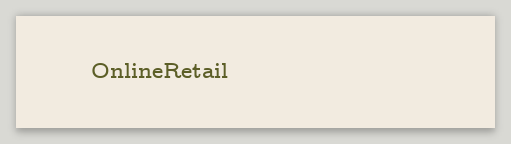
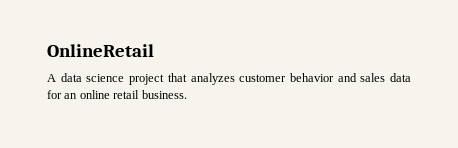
(228, 70) none -> [47,73,411,85] [47,90,187,99] // A data science project that analyzes customer behavior and sales data for an online retail business.

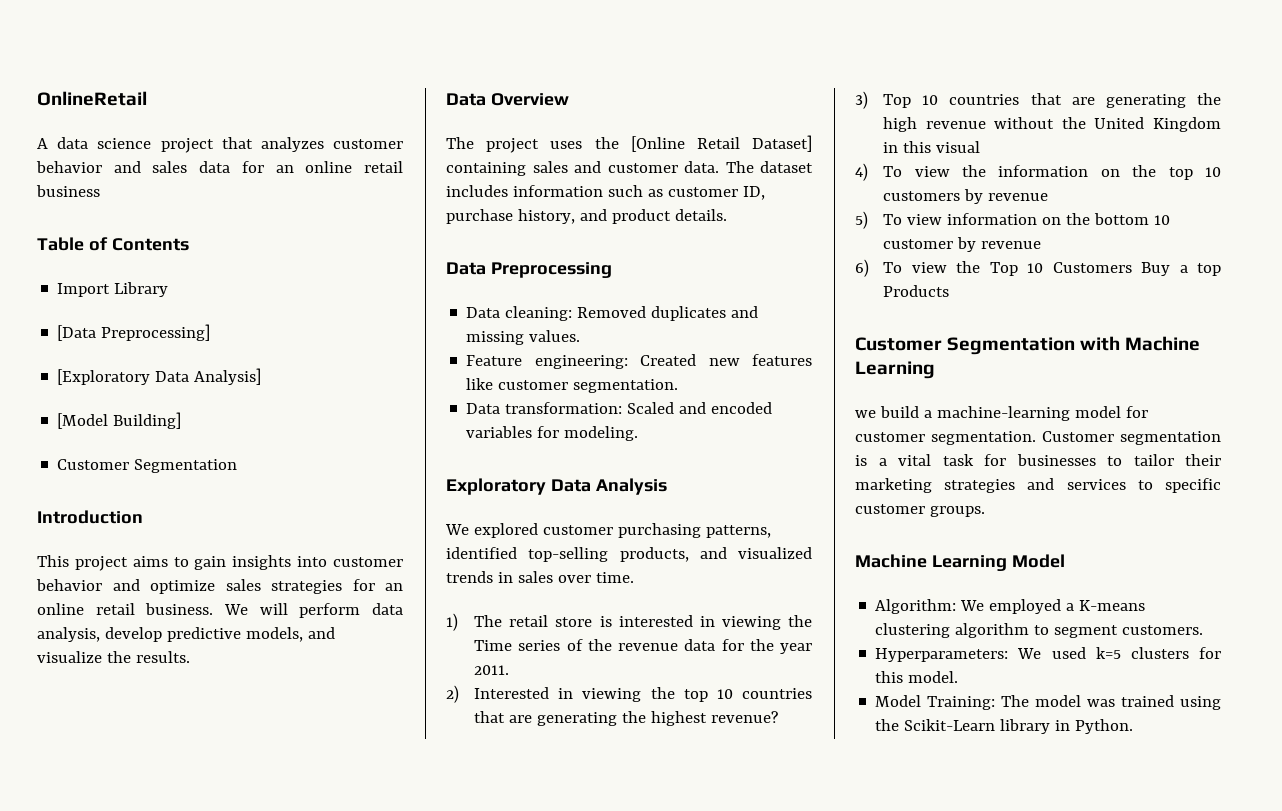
[141,90,187,99] business. -> [36,185,100,197] [37,237,189,251] [57,282,169,297] [57,324,211,341] [57,368,262,385] [57,412,182,429] [57,459,238,473] [37,510,143,524] [37,555,403,571] [36,579,403,594] [37,603,403,618] [37,627,335,642] [37,651,190,663] [446,93,569,106] [446,135,812,153] [446,161,813,176] [446,185,765,200] [446,209,727,224] [446,262,612,278] [466,306,759,321] [466,330,581,345] [466,354,812,369] [466,378,679,393] [466,402,773,414] [466,426,639,441] [446,478,667,495] [445,523,771,538] [446,547,812,562] [446,571,634,583] [446,613,812,631] [474,639,812,654] [474,665,510,675] [446,685,812,703] [474,711,779,726] [855,91,1221,109] [883,117,1221,132] [883,141,981,153] [855,163,1221,181] [883,189,1049,204] [855,211,1171,229] [883,237,1042,252] [855,259,1221,277] [883,285,950,297] [855,336,1201,355] [855,361,935,379] [855,406,1148,421] [855,431,1221,445] [855,454,1221,466] [855,478,1221,493] [855,504,985,517] [855,554,1065,571] [875,599,1146,614] [875,623,1204,638] [875,647,1221,662] [875,671,959,683] [875,695,1221,710] [875,719,1134,734] business // Table of Contents // Import Library // [Data Preprocessing] // [Exploratory Data Analysis] // [Model Building] // Customer Segmentation // Introduction // This project aims to gain insights into customer behavior and optimize sales strategies for an online retail business. We will perform data analysis, develop predictive models, and visualize the results. // Data Overview // The project uses the [Online Retail Dataset] containing sales and customer data. The dataset includes information such as customer ID, purchase history, and product details. // Data Preprocessing // Data cleaning: Removed duplicates and missing values. // Feature engineering: Created new features like customer segmentation. // Data transformation: Scaled and encoded variables for modeling. // Exploratory Data Analysis // We explored customer purchasing patterns, identified top-selling products, and visualized trends in sales over time. // 1) The retail store is interested in viewing the Time series of the revenue data for the year 2011. // 2) Interested in viewing the top 10 countries that are generating the highest revenue? // 3) Top 10 countries that are generating the high revenue without the United Kingdom in this visual // 4) To view the information on the top 10 customers by revenue // 5) To view information on the bottom 10 customer by revenue // 6) To view the Top 10 Customers Buy a top Products // Customer Segmentation with Machine Learning // we build a machine-learning model for customer segmentation. Customer segmentation is a vital task for businesses to tailor their marketing strategies and services to specific customer groups. // Machine Learning Model // Algorithm: We employed a K-means clustering algorithm to segment customers. // Hyperparameters: We used k=5 clusters for this model. // Model Training: The model was trained using the Scikit-Learn library in Python.

